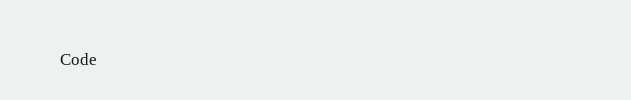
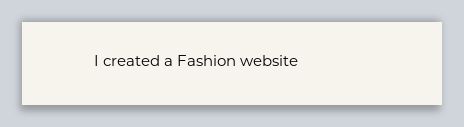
[60,53,97,65] Code -> [94,55,299,66] I created a Fashion website

